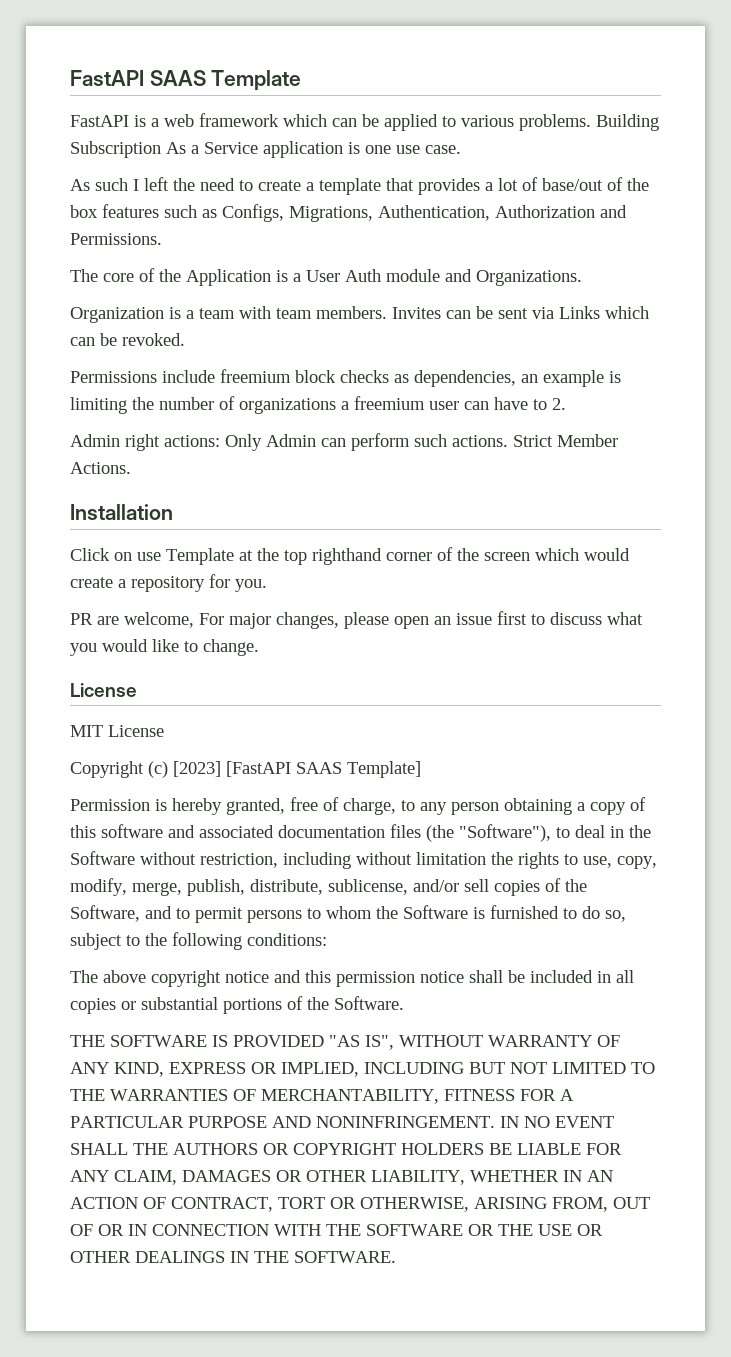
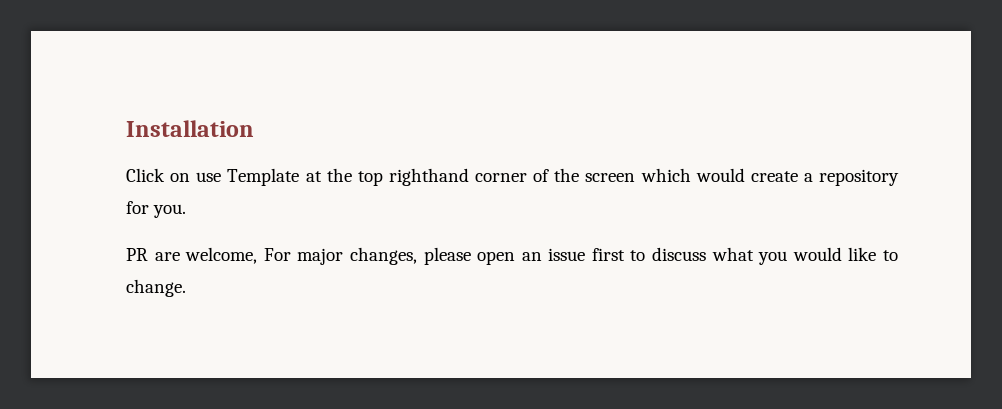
[70,70,302,91] [70,113,659,131] [70,141,461,158] [70,177,649,195] [70,204,627,222] [70,233,162,245] [70,268,582,286] [70,306,649,323] [70,333,185,346] [70,369,621,387] [70,396,566,414] [70,433,618,451] [70,462,131,474] FastAPI SAAS Template // FastAPI is a web framework which can be applied to various problems. Building Subscription As a Service application is one use case. // As such I left the need to create a template that provides a lot of base/out of the box features such as Configs, Migrations, Authentication, Authorization and Permissions. // The core of the Application is a User Auth module and Organizations. // Organization is a team with team members. Invites can be sent via Links which can be revoked. // Permissions include freemium block checks as dependencies, an example is limiting the number of organizations a freemium user can have to 2. // Admin right actions: Only Admin can perform such actions. Strict Member Actions. // -> (126, 128) none
[70,683,137,697] [70,725,164,737] [70,761,421,778] [70,797,646,815] [70,824,651,842] [70,851,657,869] [70,878,587,896] [70,905,626,923] [70,932,327,950] [70,970,634,987] [70,996,404,1014] [70,1035,620,1050] [70,1062,655,1077] [70,1089,574,1104] [70,1116,614,1128] [70,1143,622,1155] [70,1170,613,1185] [70,1197,650,1212] [70,1224,603,1236] [70,1251,396,1263] // License // MIT License // Copyright (c) [2023] [FastAPI SAAS Template] // Permission is hereby granted, free of charge, to any person obtaining a copy of this software and associated documentation files (the "Software"), to deal in the Software without restriction, including without limitation the rights to use, copy, modify, merge, publish, distribute, sublicense, and/or sell copies of the Software, and to permit persons to whom the Software is furnished to do so, subject to the following conditions: // The above copyright notice and this permission notice shall be included in all copies or substantial portions of the Software. // THE SOFTWARE IS PROVIDED "AS IS", WITHOUT WARRANTY OF ANY KIND, EXPRESS OR IMPLIED, INCLUDING BUT NOT LIMITED TO THE WARRANTIES OF MERCHANTABILITY, FITNESS FOR A PARTICULAR PURPOSE AND NONINFRINGEMENT. IN NO EVENT SHALL THE AUTHORS OR COPYRIGHT HOLDERS BE LIABLE FOR ANY CLAIM, DAMAGES OR OTHER LIABILITY, WHETHER IN AN ACTION OF CONTRACT, TORT OR OTHERWISE, ARISING FROM, OUT OF OR IN CONNECTION WITH THE SOFTWARE OR THE USE OR OTHER DEALINGS IN THE SOFTWARE. -> (186, 288) none

